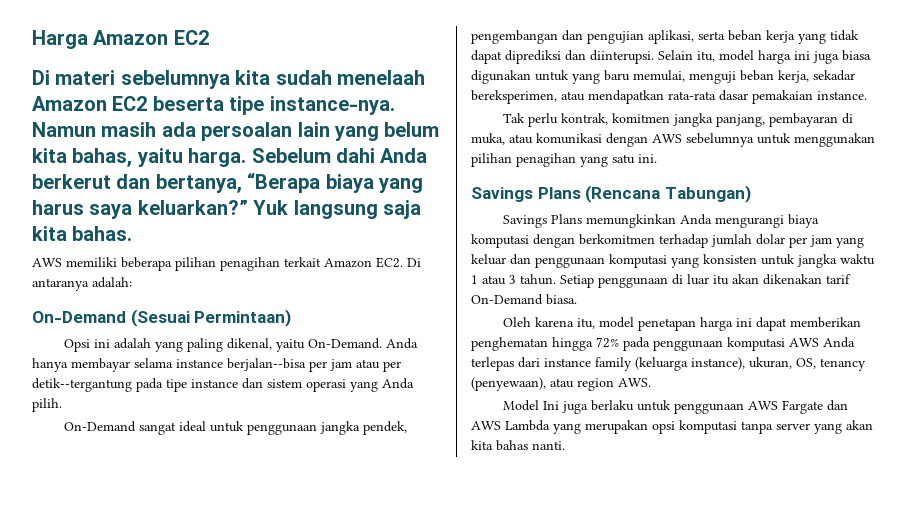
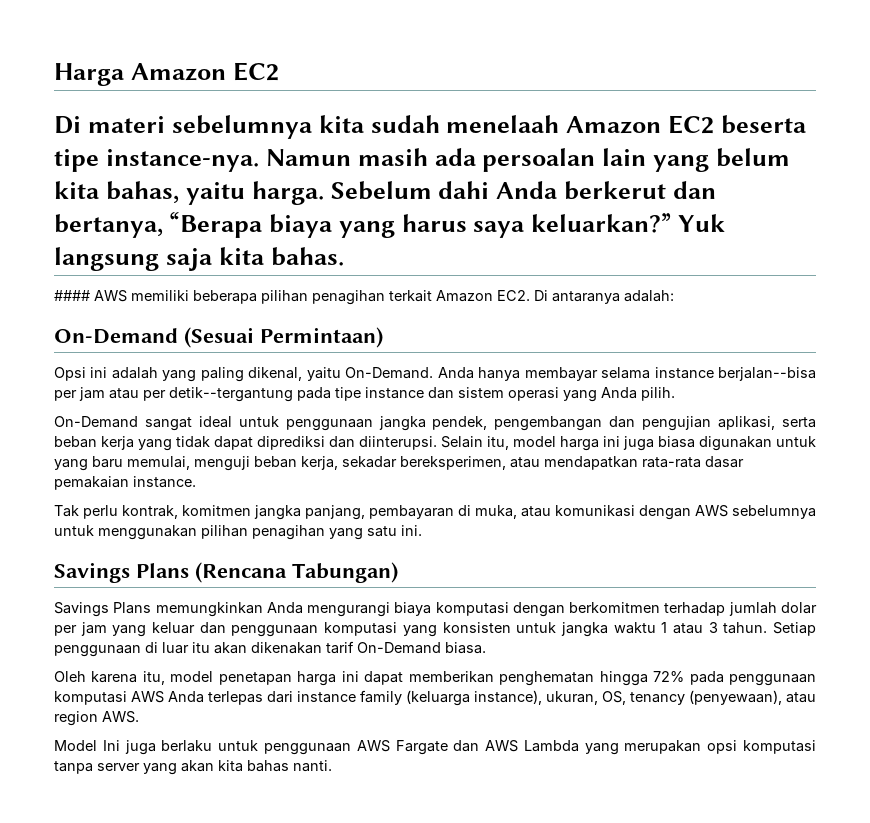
(133, 233) none -> [54,290,90,301] ####

